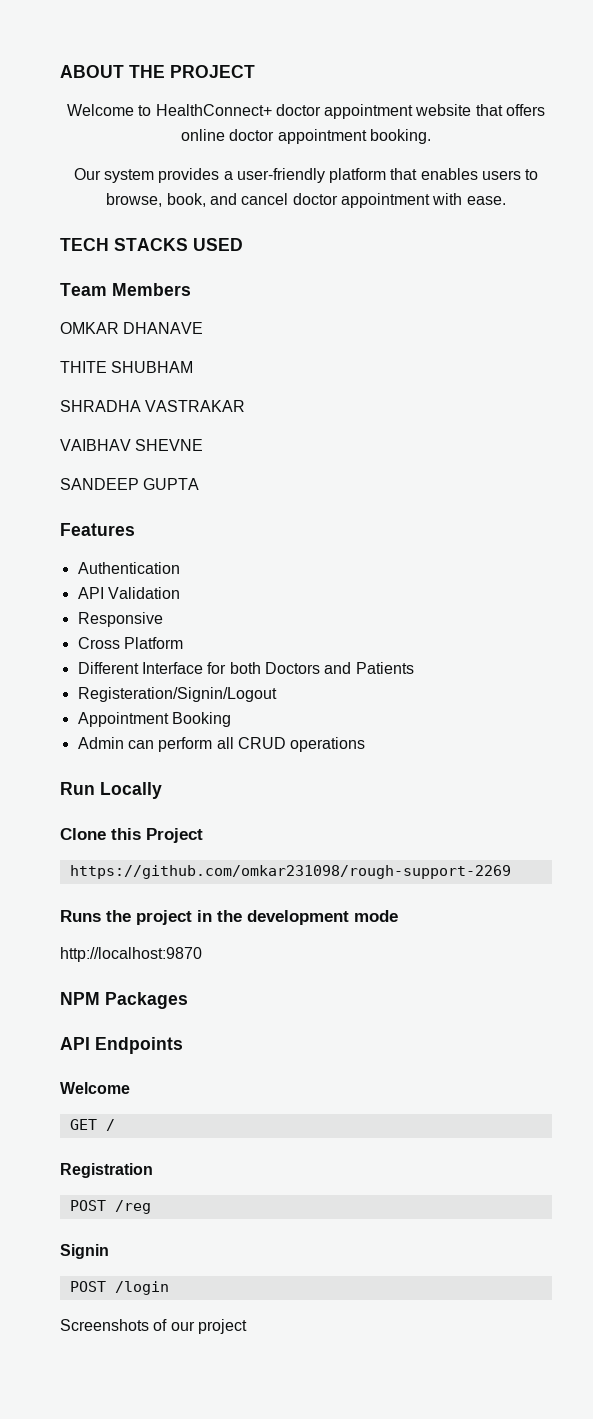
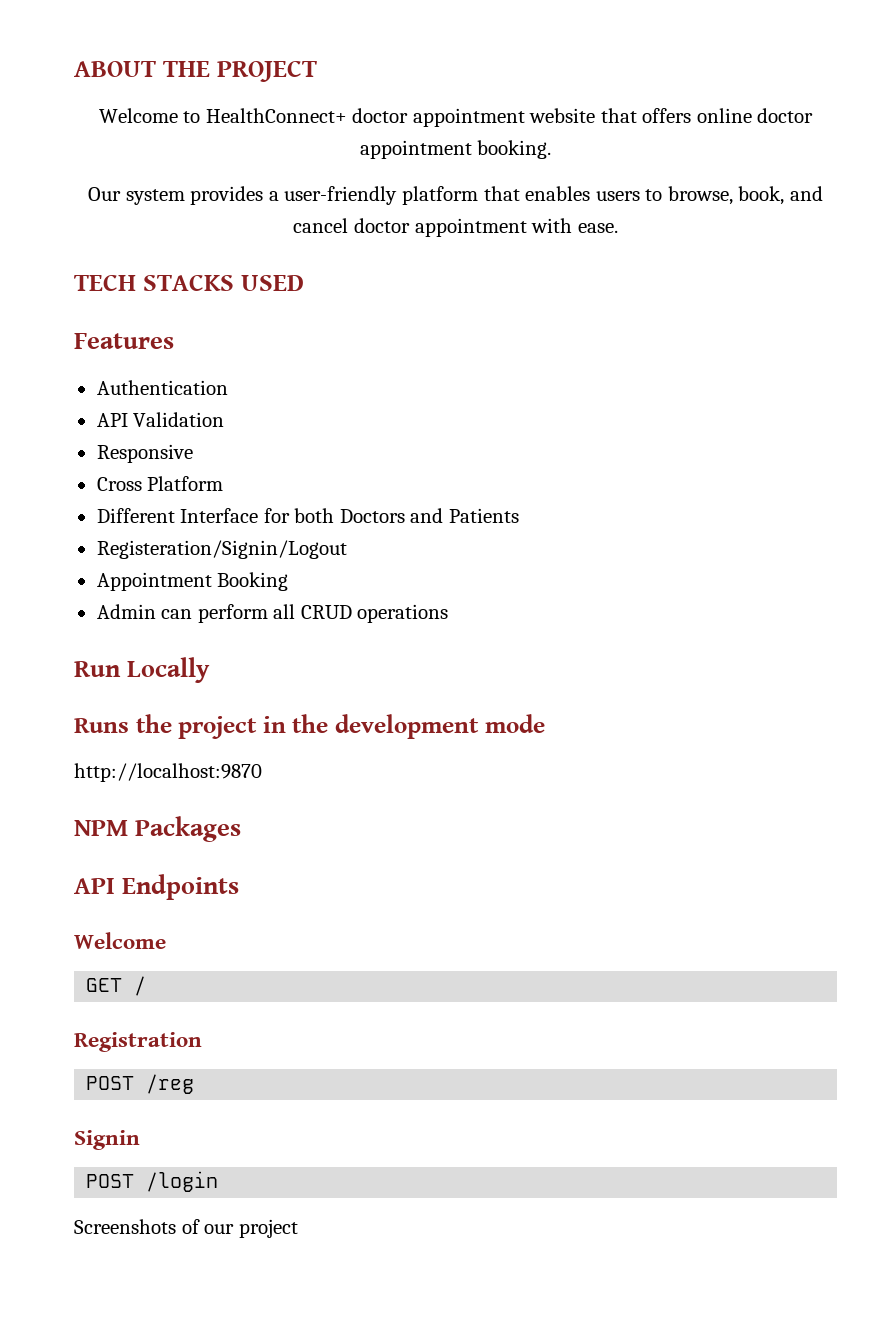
[60,283,191,296] [60,322,204,334] [60,361,194,373] [60,400,246,412] [60,439,204,451] [60,478,200,490] // Team Members // OMKAR DHANAVE // THITE SHUBHAM // SHRADHA VASTRAKAR // VAIBHAV SHEVNE // SANDEEP GUPTA -> (305, 283) none
[60,828,203,843] [69,865,511,879] // Clone this Project // https://github.com/omkar231098/rough-support-2269 -> (211, 670) none

